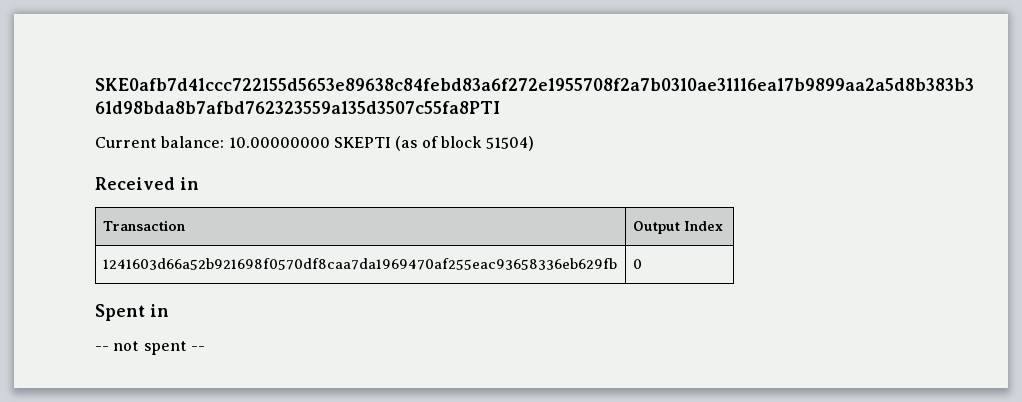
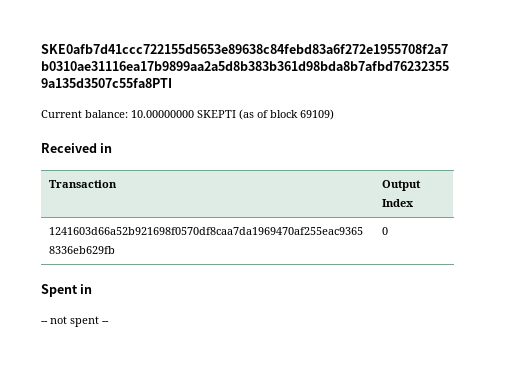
[486,136,535,151] 51504) -> [300,109,334,120] 69109)

